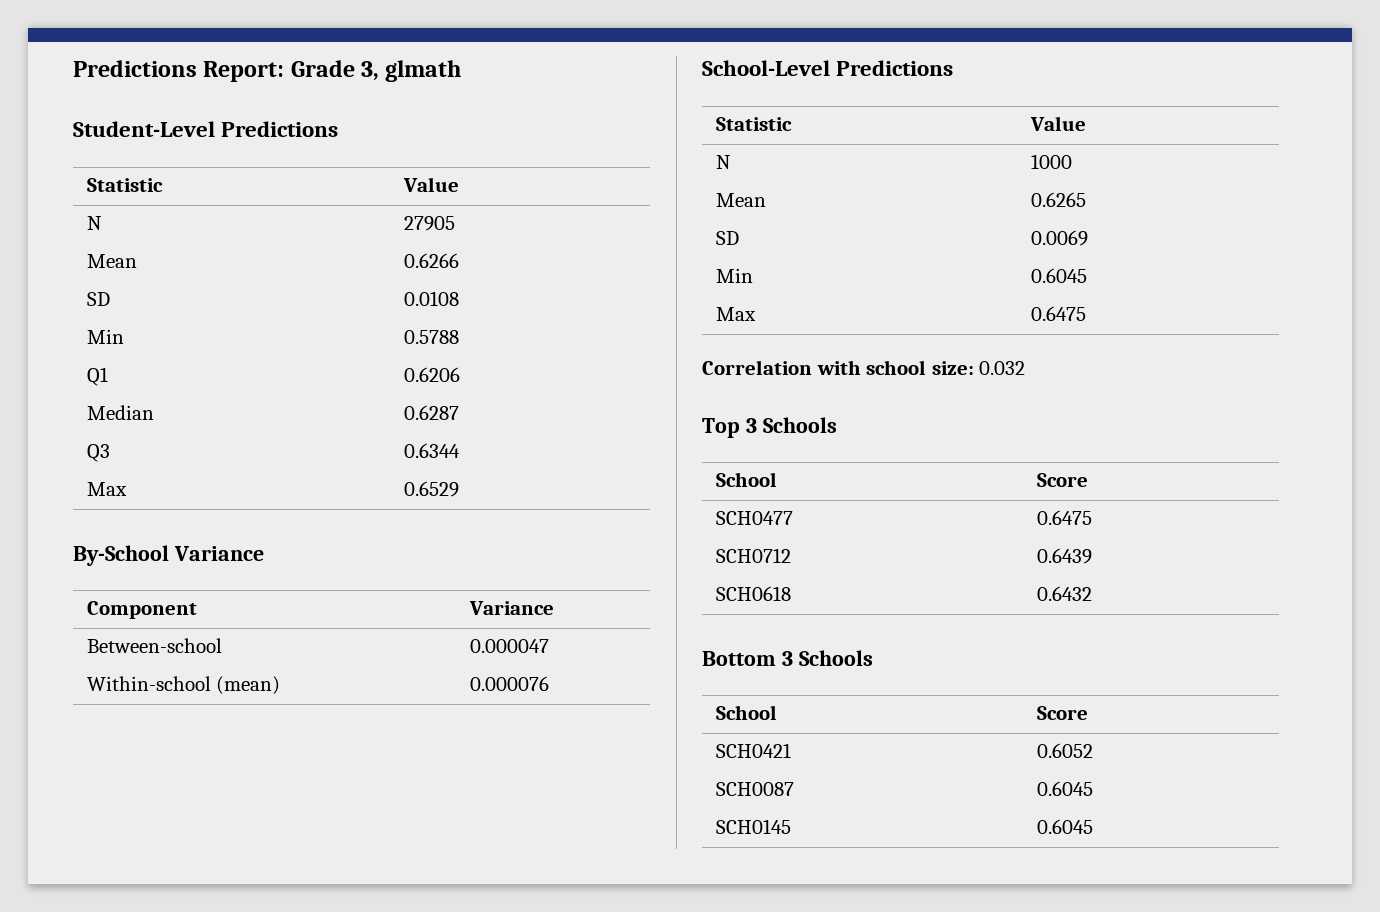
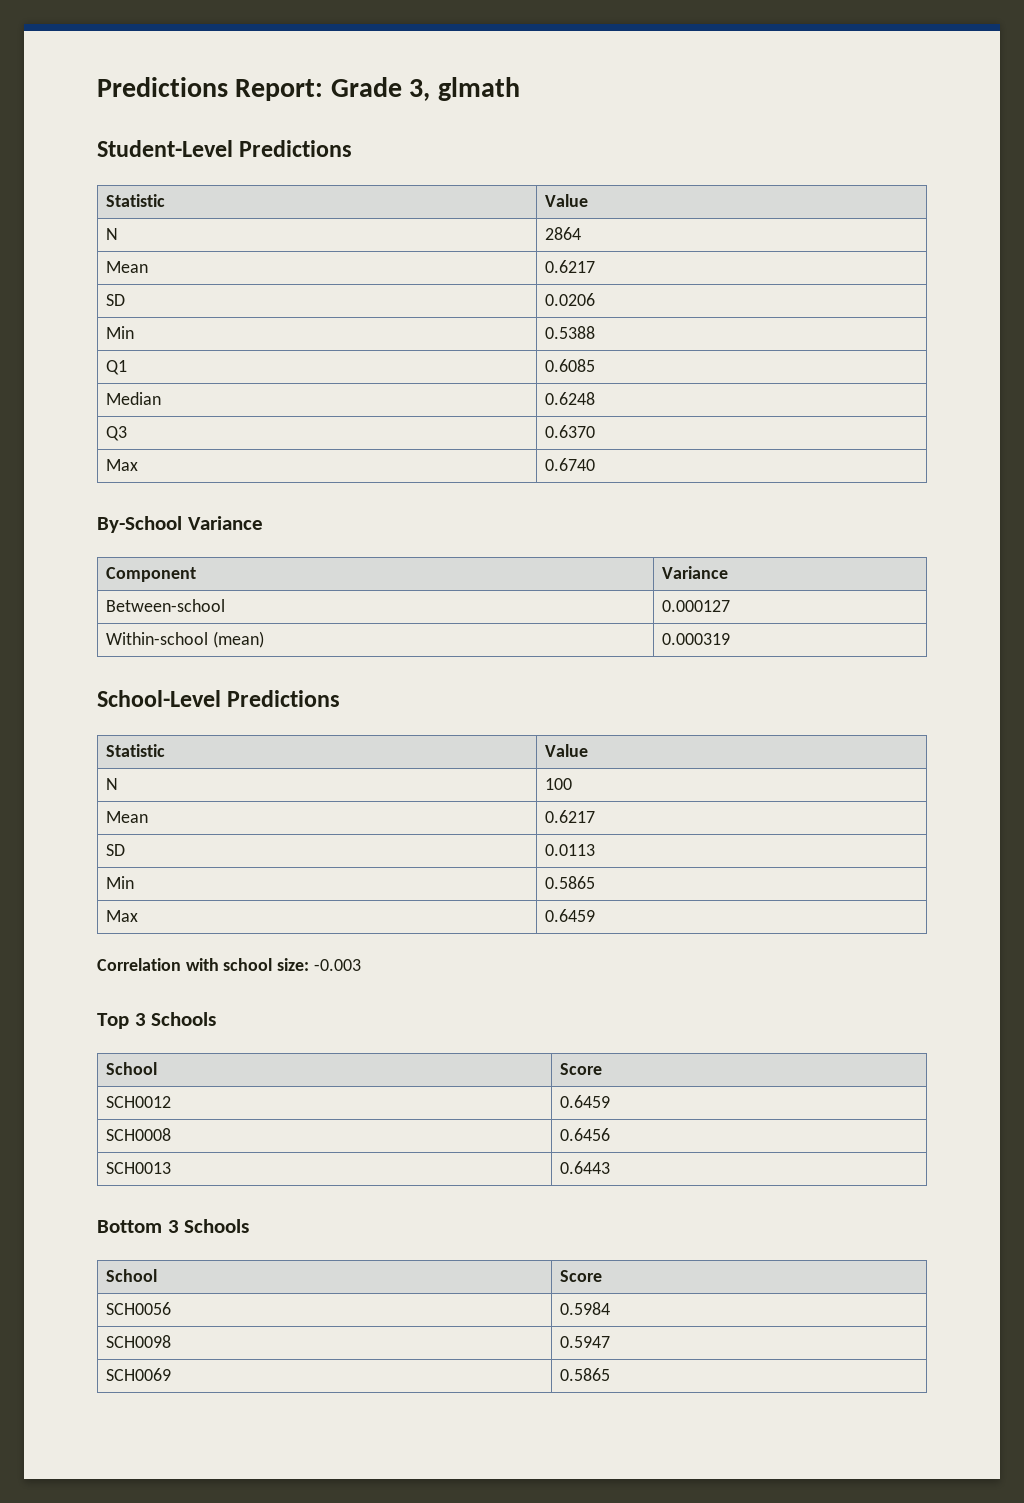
[403,216,455,231] [86,254,137,268] [403,253,459,268] [86,292,110,306] [403,291,459,306] [86,329,124,344] [403,330,459,344] 27905 // Mean | 0.6266 // SD | 0.0108 // Min | 0.5788 -> [545,227,582,240] [106,261,149,273] [545,260,596,273] [106,294,126,306] [545,293,596,306] [106,326,135,339] [545,326,596,339] 2864 // Mean | 0.6217 // SD | 0.0206 // Min | 0.5388
[403,367,460,382] 0.6206 -> [545,359,596,372] 0.6085
[403,405,459,420] 0.6287 -> [545,392,596,405] 0.6248
[403,443,460,458] [86,482,127,496] [403,481,459,497] 0.6344 // Max | 0.6529 -> [545,425,596,438] [106,459,139,471] [545,458,596,471] 0.6370 // Max | 0.6740
[469,639,549,653] 0.000047 -> [662,600,731,612] 0.000127
[469,676,549,691] 0.000076 -> [662,633,731,645] 0.000319
[1030,154,1072,169] [715,193,766,207] [1030,192,1086,207] [715,231,739,245] [1030,230,1088,246] [715,268,753,283] [1030,268,1087,283] [715,307,756,321] [1030,306,1086,321] 1000 // Mean | 0.6265 // SD | 0.0069 // Min | 0.6045 // Max | 0.6475 -> [545,778,573,790] [106,811,149,823] [545,810,596,823] [106,844,126,856] [545,844,596,856] [106,876,135,889] [545,876,596,889] [106,910,139,922] [545,909,596,922] 100 // Mean | 0.6217 // SD | 0.0113 // Min | 0.5865 // Max | 0.6459
[979,361,1026,375] 0.032 -> [313,959,361,971] -0.003
[715,511,793,525] [1036,510,1092,525] [715,548,791,563] [1036,548,1092,564] [715,586,791,601] [1036,586,1092,601] SCH0477 | 0.6475 // SCH0712 | 0.6439 // SCH0618 | 0.6432 -> [106,1096,172,1108] [560,1095,611,1108] [106,1128,172,1141] [560,1128,611,1141] [106,1162,172,1174] [560,1161,611,1174] SCH0012 | 0.6459 // SCH0008 | 0.6456 // SCH0013 | 0.6443
[715,743,791,758] [1036,743,1093,758] [715,782,794,796] [1036,781,1093,796] [715,819,791,834] [1036,819,1093,834] SCH0421 | 0.6052 // SCH0087 | 0.6045 // SCH0145 | 0.6045 -> [106,1302,172,1315] [560,1302,611,1315] [106,1335,172,1348] [560,1336,611,1348] [106,1368,172,1381] [560,1368,611,1381] SCH0056 | 0.5984 // SCH0098 | 0.5947 // SCH0069 | 0.5865

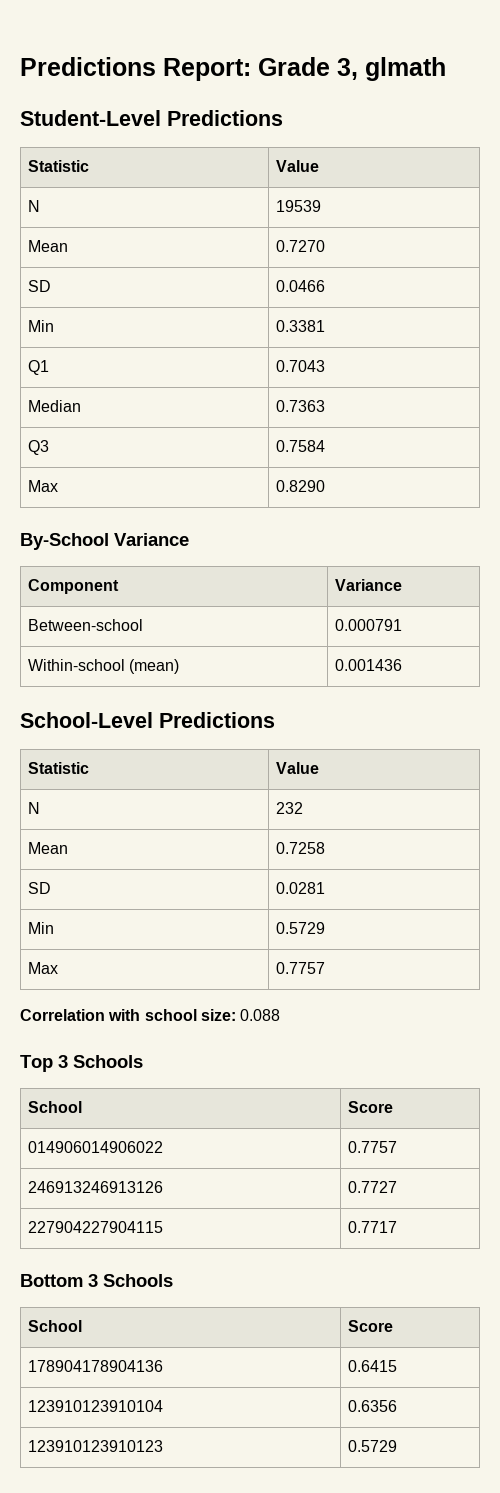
[545,227,582,240] [106,261,149,273] [545,260,596,273] [106,294,126,306] [545,293,596,306] [106,326,135,339] [545,326,596,339] 2864 // Mean | 0.6217 // SD | 0.0206 // Min | 0.5388 -> [275,200,321,212] [27,240,68,252] [275,240,325,252] [27,280,51,292] [275,280,325,292] [27,320,54,332] [275,320,325,332] 19539 // Mean | 0.7270 // SD | 0.0466 // Min | 0.3381
[545,359,596,372] 0.6085 -> [275,360,325,372] 0.7043
[545,392,596,405] 0.6248 -> [275,400,325,412] 0.7363
[545,425,596,438] [106,459,139,471] [545,458,596,471] 0.6370 // Max | 0.6740 -> [275,440,325,452] [27,480,58,492] [275,480,325,492] 0.7584 // Max | 0.8290
[662,600,731,612] 0.000127 -> [334,619,402,631] 0.000791
[662,633,731,645] 0.000319 -> [334,659,402,671] 0.001436
[545,778,573,790] [106,811,149,823] [545,810,596,823] [106,844,126,856] [545,844,596,856] [106,876,135,889] [545,876,596,889] [106,910,139,922] [545,909,596,922] 100 // Mean | 0.6217 // SD | 0.0113 // Min | 0.5865 // Max | 0.6459 -> [275,802,303,814] [27,842,68,854] [275,842,325,854] [27,882,51,894] [275,882,325,894] [27,922,54,934] [275,922,325,934] [27,962,58,974] [275,962,325,974] 232 // Mean | 0.7258 // SD | 0.0281 // Min | 0.5729 // Max | 0.7757
[313,959,361,971] -0.003 -> [240,1009,281,1021] 0.088
[106,1096,172,1108] [560,1095,611,1108] [106,1128,172,1141] [560,1128,611,1141] [106,1162,172,1174] [560,1161,611,1174] SCH0012 | 0.6459 // SCH0008 | 0.6456 // SCH0013 | 0.6443 -> [27,1141,163,1153] [347,1141,397,1153] [27,1181,163,1193] [347,1181,397,1193] [27,1221,163,1233] [347,1221,397,1233] 014906014906022 | 0.7757 // 246913246913126 | 0.7727 // 227904227904115 | 0.7717
[106,1302,172,1315] [560,1302,611,1315] [106,1335,172,1348] [560,1336,611,1348] [106,1368,172,1381] [560,1368,611,1381] SCH0056 | 0.5984 // SCH0098 | 0.5947 // SCH0069 | 0.5865 -> [27,1360,163,1372] [347,1360,397,1372] [27,1400,163,1412] [347,1400,397,1412] [27,1440,163,1452] [347,1440,397,1452] 178904178904136 | 0.6415 // 123910123910104 | 0.6356 // 123910123910123 | 0.5729

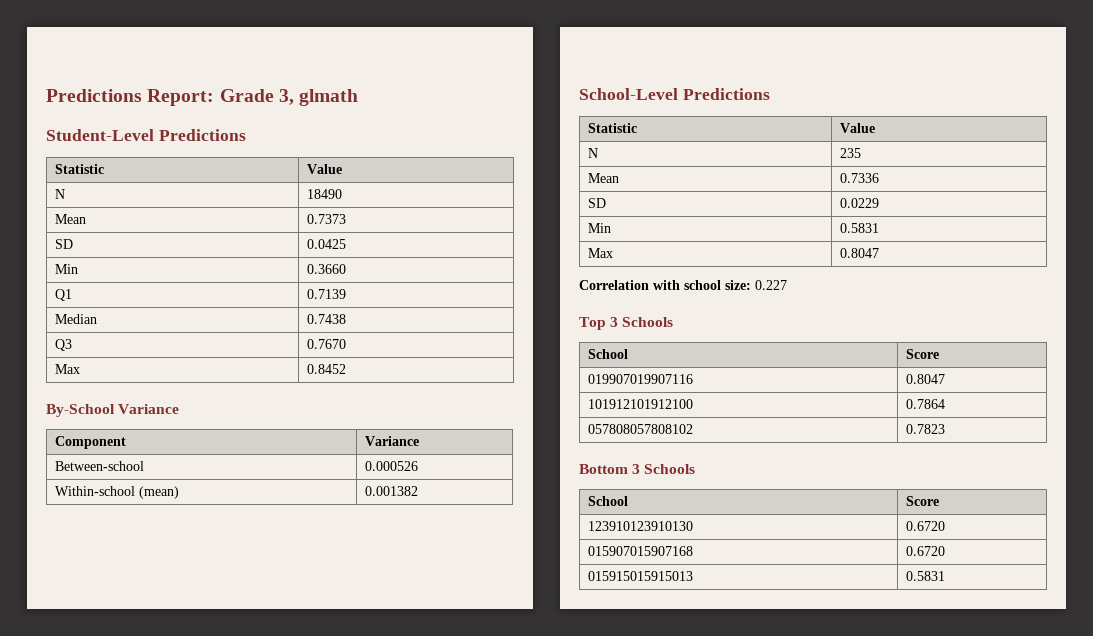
[275,200,321,212] [27,240,68,252] [275,240,325,252] [27,280,51,292] [275,280,325,292] [27,320,54,332] [275,320,325,332] 19539 // Mean | 0.7270 // SD | 0.0466 // Min | 0.3381 -> [306,189,342,199] [54,214,86,224] [306,214,346,224] [54,239,73,249] [306,239,346,249] [54,264,78,274] [306,264,346,274] 18490 // Mean | 0.7373 // SD | 0.0425 // Min | 0.3660
[275,360,325,372] 0.7043 -> [306,289,346,299] 0.7139
[275,400,325,412] 0.7363 -> [306,314,346,324] 0.7438
[275,440,325,452] [27,480,58,492] [275,480,325,492] 0.7584 // Max | 0.8290 -> [306,339,346,349] [54,364,80,374] [306,364,346,374] 0.7670 // Max | 0.8452
[334,619,402,631] 0.000791 -> [364,461,418,471] 0.000526
[334,659,402,671] 0.001436 -> [364,486,418,496] 0.001382
[275,802,303,814] [27,842,68,854] [275,842,325,854] [27,882,51,894] [275,882,325,894] [27,922,54,934] [275,922,325,934] [27,962,58,974] [275,962,325,974] 232 // Mean | 0.7258 // SD | 0.0281 // Min | 0.5729 // Max | 0.7757 -> [839,148,861,158] [587,173,619,183] [839,173,879,183] [587,198,606,208] [839,198,879,208] [587,223,611,233] [839,223,879,233] [587,248,613,258] [839,248,879,258] 235 // Mean | 0.7336 // SD | 0.0229 // Min | 0.5831 // Max | 0.8047
[240,1009,281,1021] 0.088 -> [755,280,787,290] 0.227
[27,1141,163,1153] [347,1141,397,1153] [27,1181,163,1193] [347,1181,397,1193] [27,1221,163,1233] [347,1221,397,1233] 014906014906022 | 0.7757 // 246913246913126 | 0.7727 // 227904227904115 | 0.7717 -> [587,374,693,384] [905,374,945,384] [587,399,693,409] [905,399,945,409] [587,424,693,434] [905,424,945,434] 019907019907116 | 0.8047 // 101912101912100 | 0.7864 // 057808057808102 | 0.7823
[27,1360,163,1372] [347,1360,397,1372] [27,1400,163,1412] [347,1400,397,1412] [27,1440,163,1452] [347,1440,397,1452] 178904178904136 | 0.6415 // 123910123910104 | 0.6356 // 123910123910123 | 0.5729 -> [587,521,693,531] [905,521,945,531] [587,546,693,556] [905,546,945,556] [587,571,693,581] [905,571,945,581] 123910123910130 | 0.6720 // 015907015907168 | 0.6720 // 015915015915013 | 0.5831

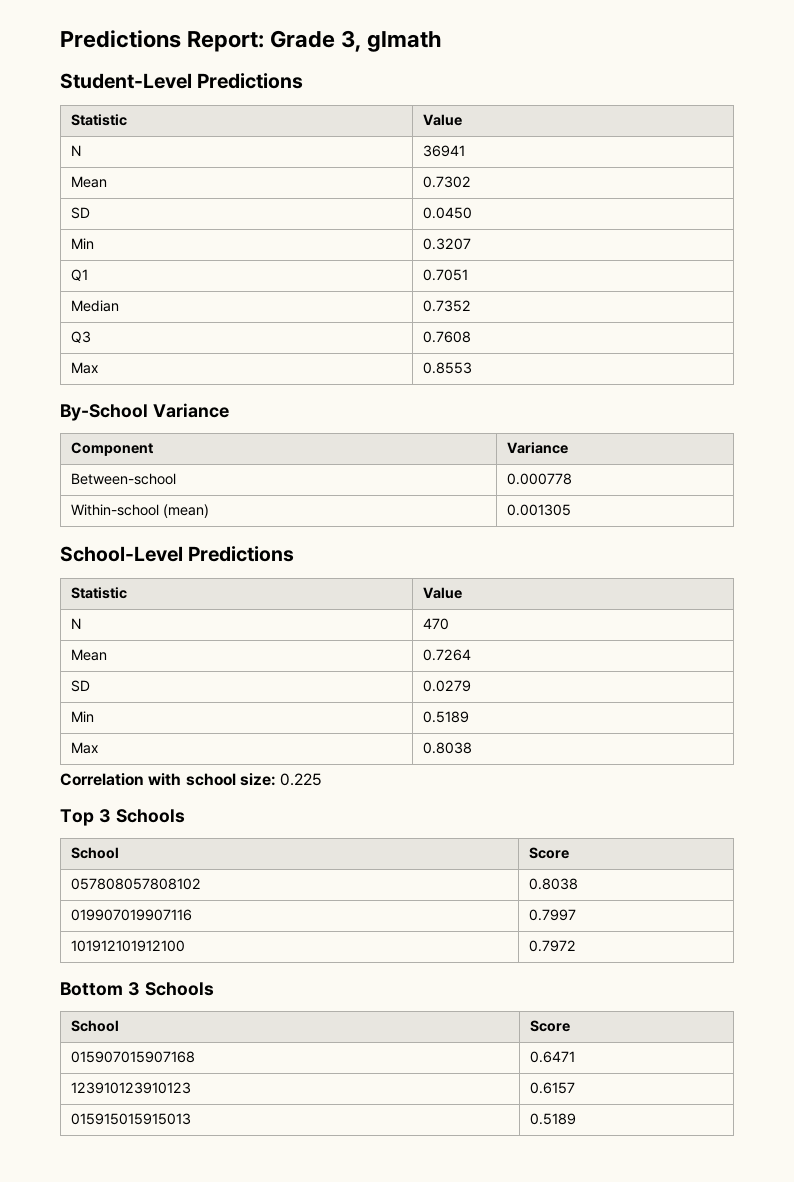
[306,189,342,199] [54,214,86,224] [306,214,346,224] [54,239,73,249] [306,239,346,249] [54,264,78,274] [306,264,346,274] 18490 // Mean | 0.7373 // SD | 0.0425 // Min | 0.3660 -> [422,145,465,157] [70,176,107,188] [422,176,471,188] [70,207,90,219] [422,207,472,219] [70,238,94,249] [422,238,471,250] 36941 // Mean | 0.7302 // SD | 0.0450 // Min | 0.3207
[306,289,346,299] 0.7139 -> [422,269,468,281] 0.7051
[306,314,346,324] 0.7438 -> [422,300,471,312] 0.7352
[306,339,346,349] [54,364,80,374] [306,364,346,374] 0.7670 // Max | 0.8452 -> [422,331,471,343] [70,362,98,374] [422,362,472,374] 0.7608 // Max | 0.8553
[364,461,418,471] 0.000526 -> [506,473,572,485] 0.000778
[364,486,418,496] 0.001382 -> [506,504,571,516] 0.001305
[839,148,861,158] [587,173,619,183] [839,173,879,183] [587,198,606,208] [839,198,879,208] [587,223,611,233] [839,223,879,233] [587,248,613,258] [839,248,879,258] 235 // Mean | 0.7336 // SD | 0.0229 // Min | 0.5831 // Max | 0.8047 -> [422,618,449,630] [70,649,107,661] [422,649,471,661] [70,680,90,692] [422,680,471,692] [70,711,94,722] [422,711,469,723] [70,742,98,754] [422,742,472,754] 470 // Mean | 0.7264 // SD | 0.0279 // Min | 0.5189 // Max | 0.8038
[755,280,787,290] 0.227 -> [280,773,323,786] 0.225
(939, 354) none -> [70,878,201,890] [528,878,578,890] // 057808057808102 | 0.8038
[905,374,945,384] 0.8047 -> [528,909,576,921] 0.7997
[905,399,945,409] [587,424,693,434] [905,424,945,434] 0.7864 // 057808057808102 | 0.7823 -> [528,940,576,952] 0.7972
[587,521,693,531] [905,521,945,531] // 123910123910130 | 0.6720 -> (570, 1026) none
[905,546,945,556] 0.6720 -> [529,1051,575,1063] [70,1082,191,1094] [529,1082,575,1094] 0.6471 // 123910123910123 | 0.6157
[905,571,945,581] 0.5831 -> [529,1113,576,1125] 0.5189

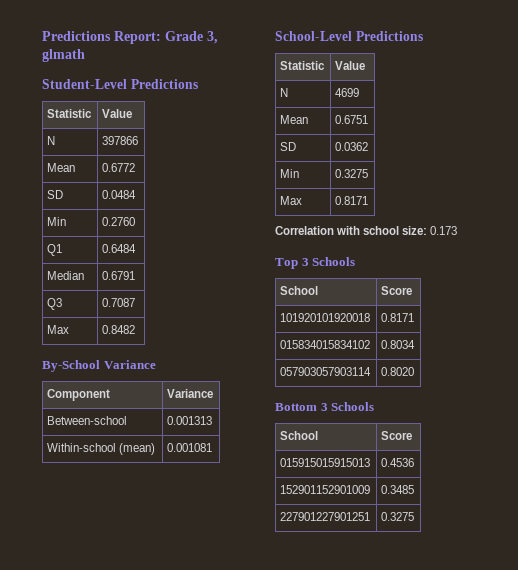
[422,145,465,157] [70,176,107,188] [422,176,471,188] [70,207,90,219] [422,207,472,219] [70,238,94,249] [422,238,471,250] 36941 // Mean | 0.7302 // SD | 0.0450 // Min | 0.3207 -> [102,136,139,145] [47,163,76,172] [102,163,136,172] [47,190,64,199] [102,190,137,199] [47,217,67,226] [102,217,136,226] 397866 // Mean | 0.6772 // SD | 0.0484 // Min | 0.2760
[422,269,468,281] 0.7051 -> [102,244,137,253] 0.6484
[422,300,471,312] 0.7352 -> [102,271,136,280] 0.6791
[422,331,471,343] [70,362,98,374] [422,362,472,374] 0.7608 // Max | 0.8553 -> [102,298,136,307] [47,325,70,334] [102,325,136,334] 0.7087 // Max | 0.8482
[506,473,572,485] 0.000778 -> [167,416,213,425] 0.001313
[506,504,571,516] 0.001305 -> [167,443,213,452] 0.001081
[422,618,449,630] [70,649,107,661] [422,649,471,661] [70,680,90,692] [422,680,471,692] [70,711,94,722] [422,711,469,723] [70,742,98,754] [422,742,472,754] 470 // Mean | 0.7264 // SD | 0.0279 // Min | 0.5189 // Max | 0.8038 -> [335,88,360,97] [280,115,309,124] [335,115,369,124] [280,142,297,151] [335,142,369,151] [280,169,300,178] [335,169,369,178] [280,196,303,205] [335,196,369,205] 4699 // Mean | 0.6751 // SD | 0.0362 // Min | 0.3275 // Max | 0.8171
[280,773,323,786] 0.225 -> [430,226,458,235] 0.173
[70,878,201,890] [528,878,578,890] [70,909,192,921] [528,909,576,921] [70,940,185,952] [528,940,576,952] 057808057808102 | 0.8038 // 019907019907116 | 0.7997 // 101912101912100 | 0.7972 -> [280,313,371,322] [381,313,415,322] [280,340,371,349] [381,340,416,349] [280,367,372,376] [381,367,415,376] 101920101920018 | 0.8171 // 015834015834102 | 0.8034 // 057903057903114 | 0.8020
[70,1051,195,1063] [529,1051,575,1063] [70,1082,191,1094] [529,1082,575,1094] [70,1113,191,1125] [529,1113,576,1125] 015907015907168 | 0.6471 // 123910123910123 | 0.6157 // 015915015915013 | 0.5189 -> [280,458,371,467] [381,458,415,467] [280,485,371,494] [381,485,415,494] [280,512,371,521] [381,512,415,521] 015915015915013 | 0.4536 // 152901152901009 | 0.3485 // 227901227901251 | 0.3275

